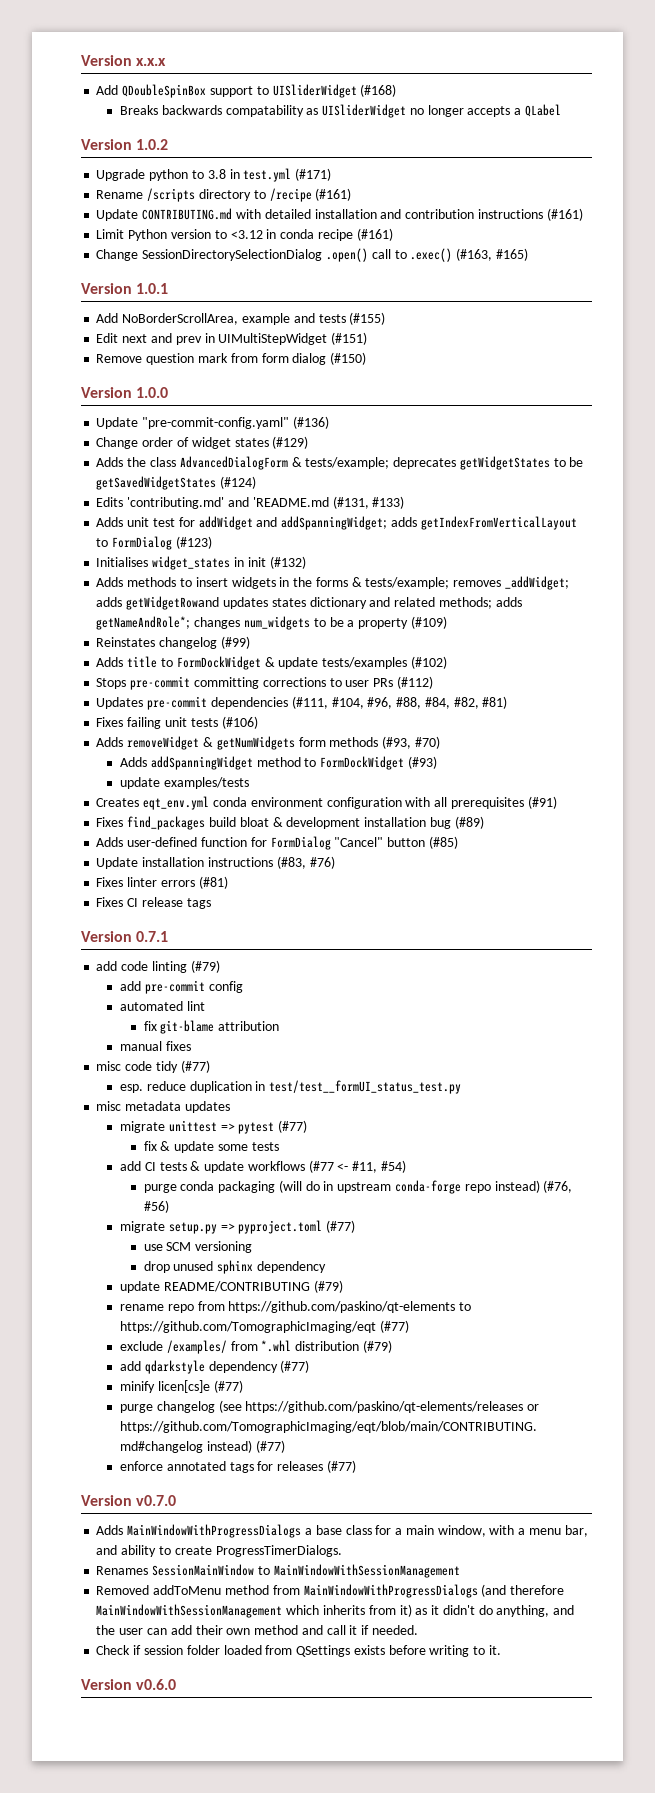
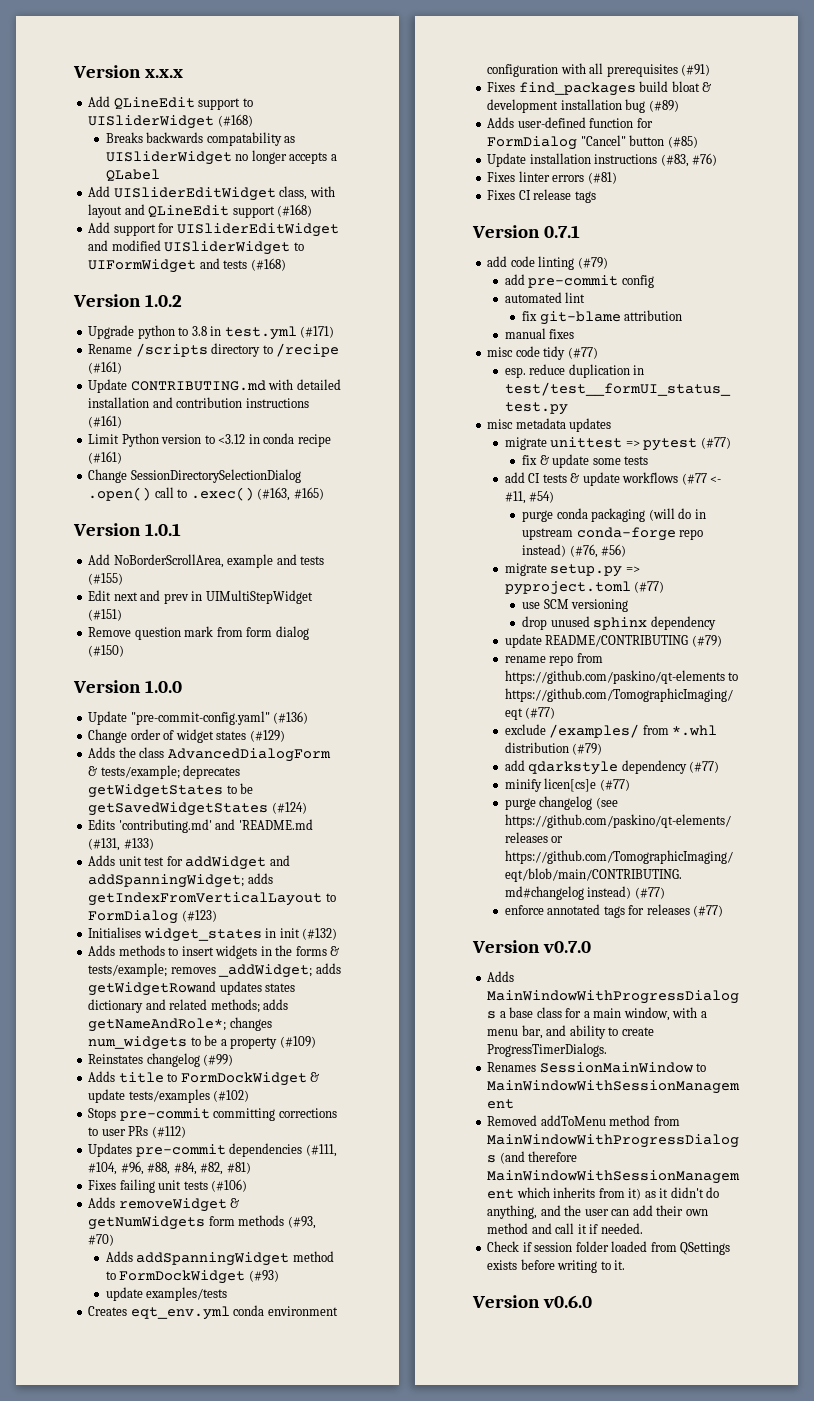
[122,84,207,98] QDoubleSpinBox -> [113,97,195,110] QLineEdit
(561, 110) none -> [88,186,335,201] [88,204,313,218] [88,222,339,237] [88,240,304,255] [88,258,286,273] // Add UISliderEditWidget class, with layout and QLineEdit support (#168) // Add support for UISliderEditWidget and modified UISliderWidget to UIFormWidget and tests (#168)

